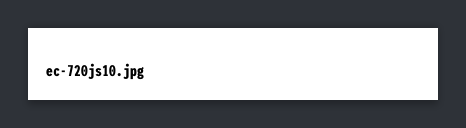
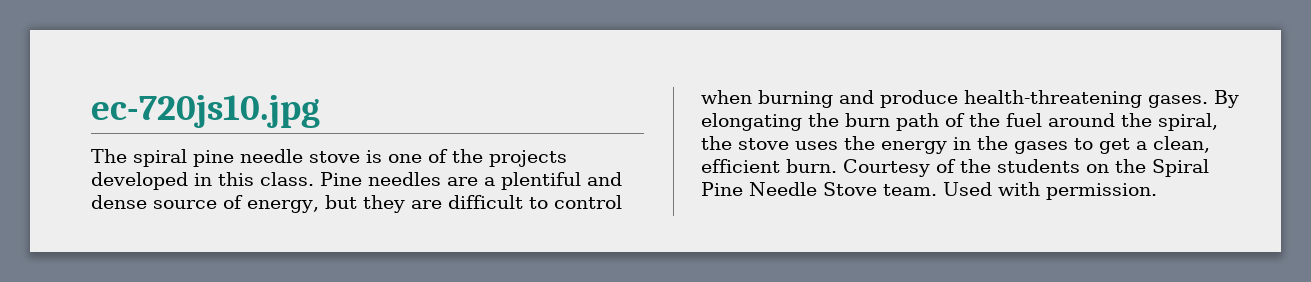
(144, 71) none -> [91,149,567,167] [91,172,622,190] [91,195,622,213] [701,90,1239,108] [701,113,1218,131] [701,136,1210,154] [701,159,1209,177] [701,182,1157,200] // The spiral pine needle stove is one of the projects developed in this class. Pine needles are a plentiful and dense source of energy, but they are difficult to control when burning and produce health-threatening gases. By elongating the burn path of the fuel around the spiral, the stove uses the energy in the gases to get a clean, efficient burn. Courtesy of the students on the Spiral Pine Needle Stove team. Used with permission.

